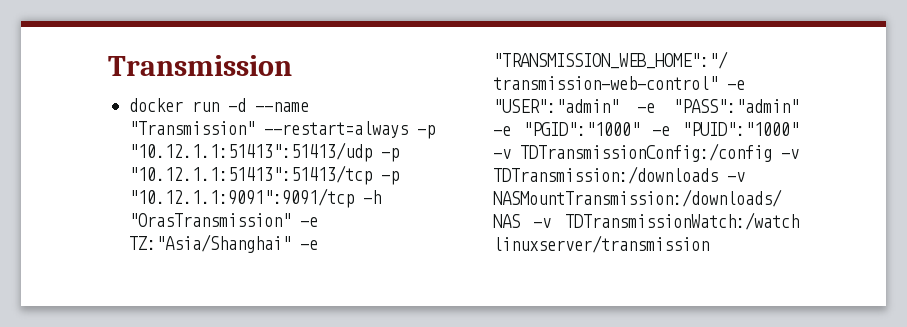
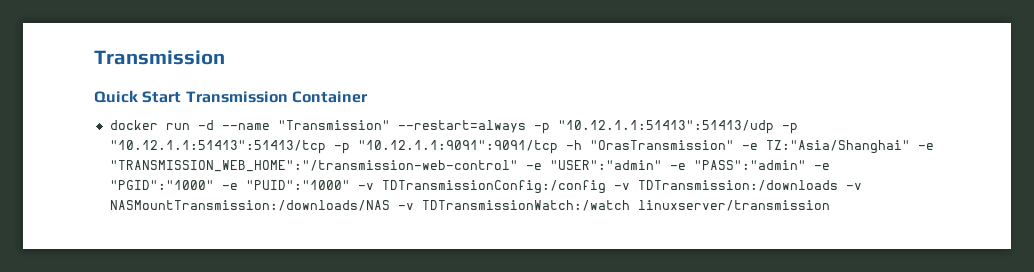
[108,55,292,76] Transmission -> [94,50,225,65] [94,90,368,103] Transmission // Quick Start Transmission Container

